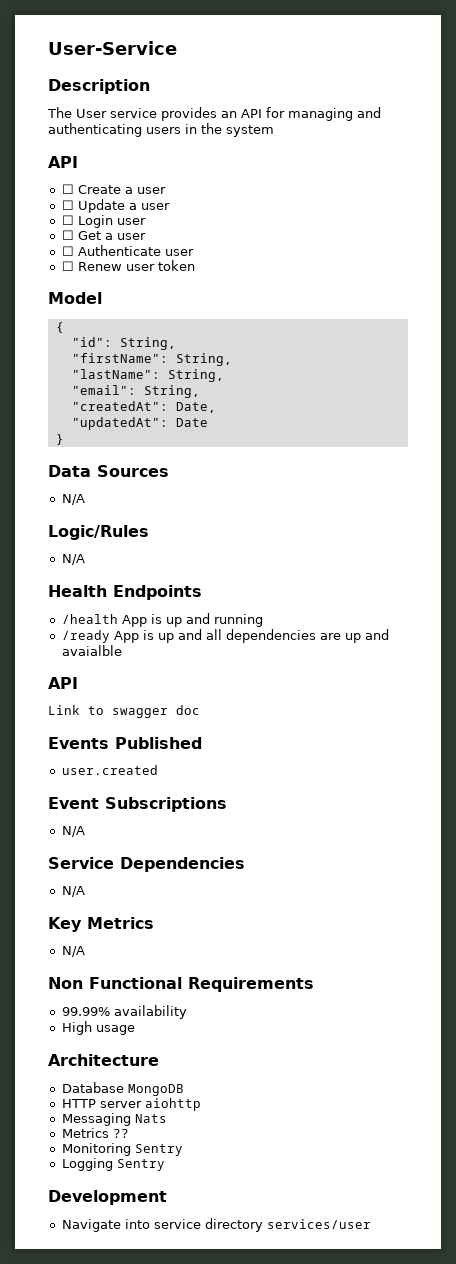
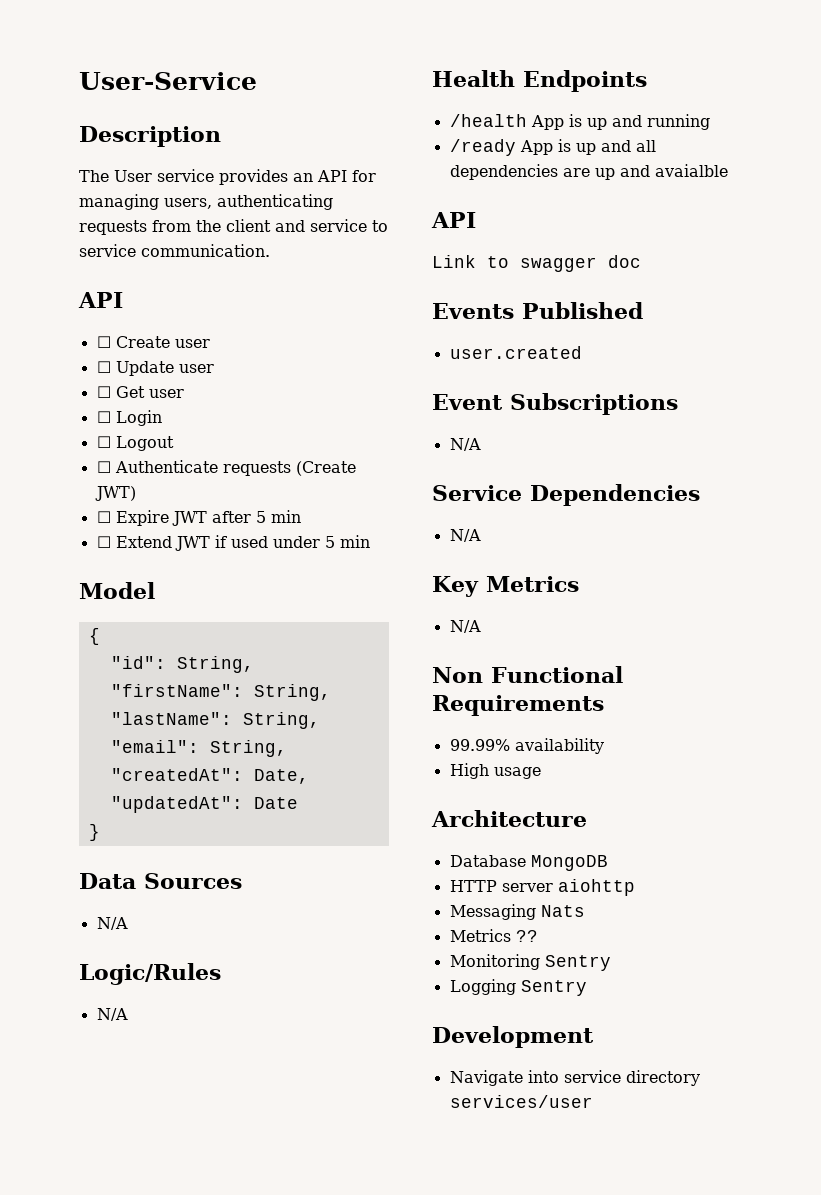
[357,107,381,118] [48,123,274,137] and authenticating users in the system -> [164,194,333,210] [79,219,388,235] [79,244,270,257] users, authenticating requests from the client and service to service communication.
[124,187,133,194] a -> (170, 342) none
[128,203,137,210] a -> [178,364,214,373] [96,386,145,398] user // ☐ Get
[116,218,146,225] [61,230,146,240] user // ☐ Get a user -> [96,436,174,451] // ☐ Logout
[164,249,194,256] [61,260,195,271] user // ☐ Renew user token -> [222,461,356,476] [94,486,136,501] [96,510,301,526] [96,535,370,551] requests (Create JWT) // ☐ Expire JWT after 5 min // ☐ Extend JWT if used under 5 min

